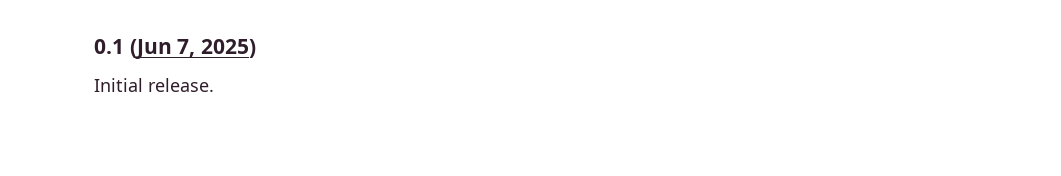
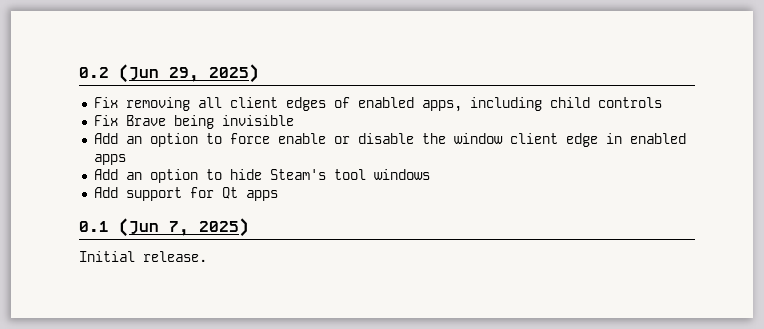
(94, 46) none -> [79,64,259,83] [93,97,662,112] [93,115,294,129] [93,133,686,147] [93,154,126,165] [93,169,430,183] [93,187,278,201] 0.2 (Jun 29, 2025) // Fix removing all client edges of enabled apps, including child controls // Fix Brave being invisible // Add an option to force enable or disable the window client edge in enabled apps // Add an option to hide Steam's tool windows // Add support for Qt apps //

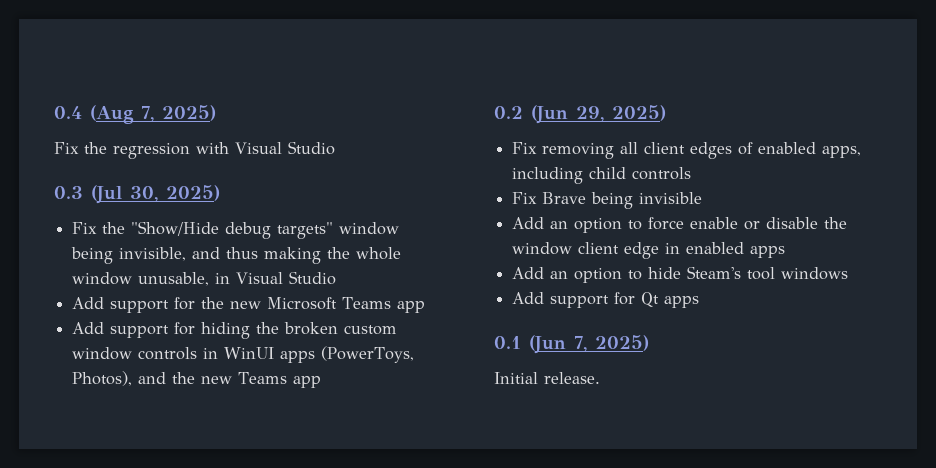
(79, 72) none -> [54,105,216,124] [54,141,335,159] [54,185,220,204] [72,221,400,239] [71,247,402,264] [72,271,337,286] [72,297,426,313] [72,322,398,339] [72,346,415,363] [72,371,322,388] 0.4 (Aug 7, 2025) // Fix the regression with Visual Studio // 0.3 (Jul 30, 2025) // Fix the "Show/Hide debug targets" window being invisible, and thus making the whole window unusable, in Visual Studio // Add support for the new Microsoft Teams app // Add support for hiding the broken custom window controls in WinUI apps (PowerToys, Photos), and the new Teams app //

